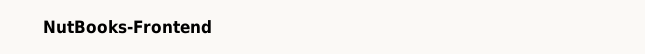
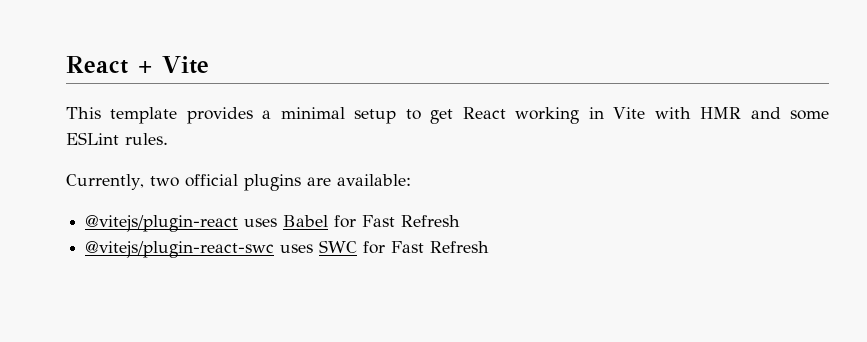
[43,20,212,34] NutBooks-Frontend -> [66,56,209,74] [66,107,830,124] [66,132,168,145] [66,174,411,191] [85,215,461,232] [85,240,490,258] React + Vite // This template provides a minimal setup to get React working in Vite with HMR and some ESLint rules. // Currently, two official plugins are available: // @vitejs/plugin-react uses Babel for Fast Refresh // @vitejs/plugin-react-swc uses SWC for Fast Refresh

